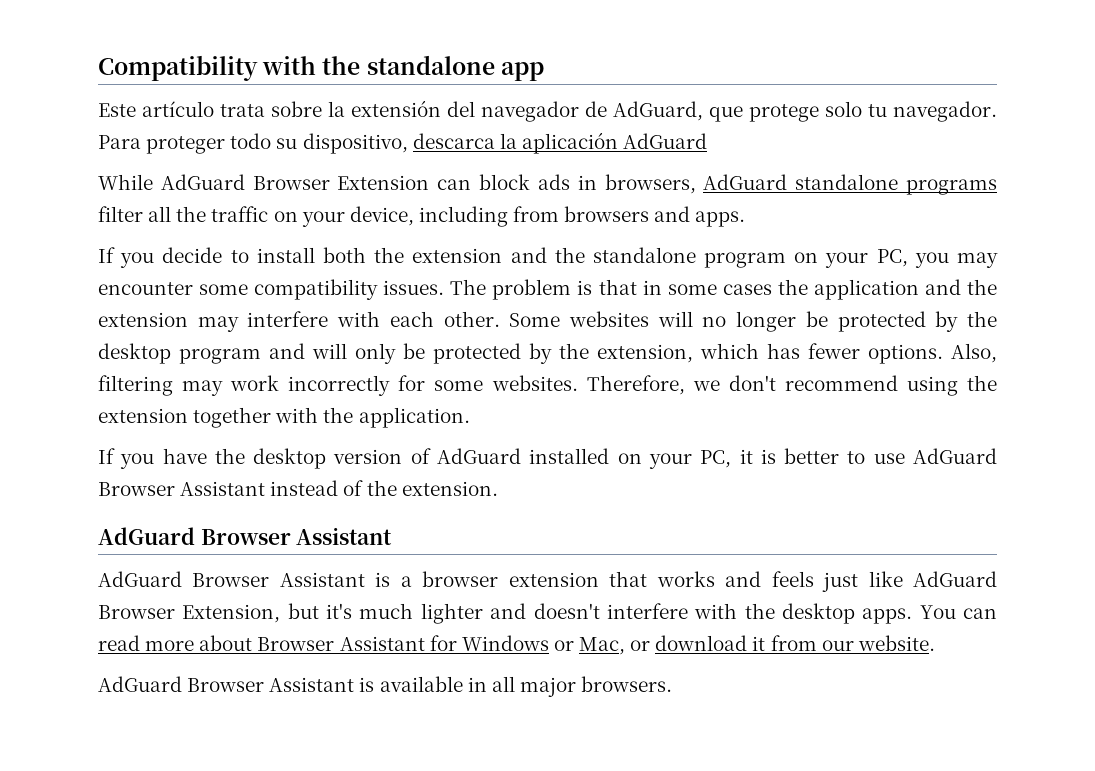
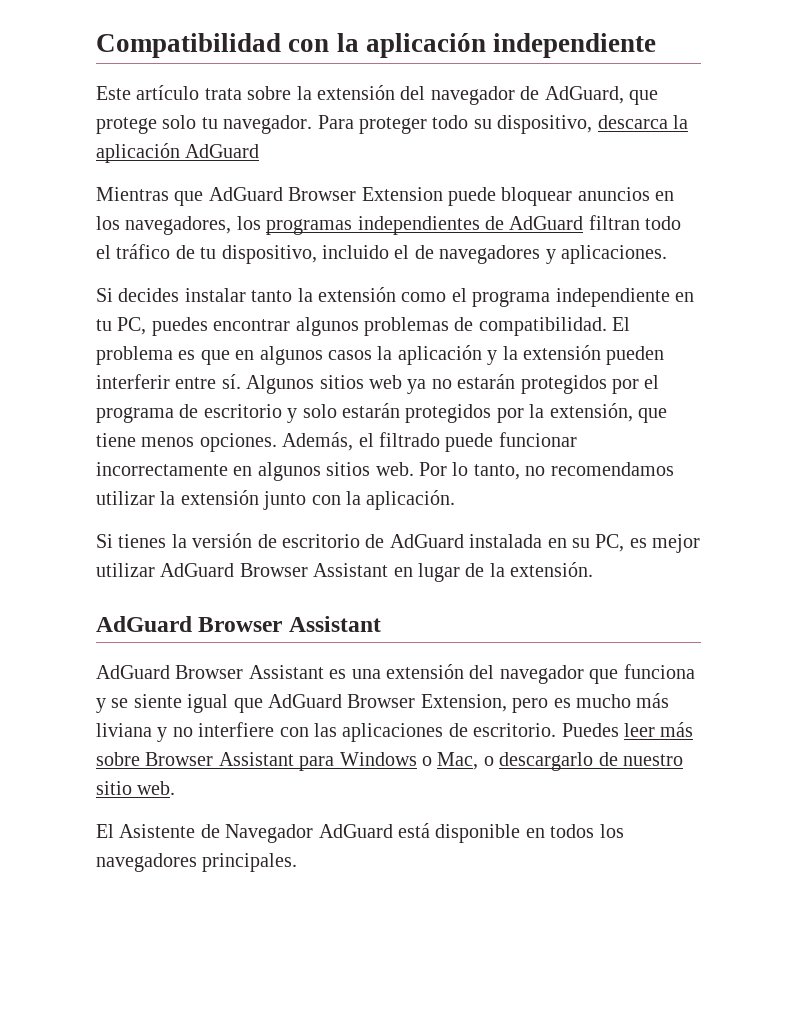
[98,55,544,81] Compatibility with the standalone app -> [96,33,657,58] Compatibilidad con la aplicación independiente
[98,174,153,190] While -> [96,187,204,206] Mientras que
[437,174,998,195] [98,206,746,227] [98,247,998,268] [98,279,997,300] [98,311,997,332] [98,343,997,364] [98,375,998,396] [98,407,470,428] [98,448,997,469] [98,480,498,496] can block ads in browsers, AdGuard standalone programs filter all the traffic on your device, including from browsers and apps. // If you decide to install both the extension and the standalone program on your PC, you may encounter some compatibility issues. The problem is that in some cases the application and the extension may interfere with each other. Some websites will no longer be protected by the desktop program and will only be protected by the extension, which has fewer options. Also, filtering may work incorrectly for some websites. Therefore, we don't recommend using the extension together with the application. // If you have the desktop version of AdGuard installed on your PC, it is better to use AdGuard Browser Assistant instead of the extension. -> [448,187,675,206] [96,215,682,235] [96,244,667,264] [96,287,694,307] [96,317,631,336] [96,345,665,365] [96,374,660,394] [96,403,667,423] [96,432,577,452] [96,462,674,481] [96,490,456,510] [96,533,701,553] [96,562,594,582] puede bloquear anuncios en los navegadores, los programas independientes de AdGuard filtran todo el tráfico de tu dispositivo, incluido el de navegadores y aplicaciones. // Si decides instalar tanto la extensión como el programa independiente en tu PC, puedes encontrar algunos problemas de compatibilidad. El problema es que en algunos casos la aplicación y la extensión pueden interferir entre sí. Algunos sitios web ya no estarán protegidos por el programa de escritorio y solo estarán protegidos por la extensión, que tiene menos opciones. Además, el filtrado puede funcionar incorrectamente en algunos sitios web. Por lo tanto, no recomendamos utilizar la extensión junto con la aplicación. // Si tienes la versión de escritorio de AdGuard instalada en su PC, es mejor utilizar AdGuard Browser Assistant en lugar de la extensión.
[375,571,997,592] [98,603,998,624] [98,635,935,655] [98,676,673,697] is a browser extension that works and feels just like AdGuard Browser Extension, but it's much lighter and doesn't interfere with the desktop apps. You can read more about Browser Assistant for Windows or Mac, or download it from our website. // AdGuard Browser Assistant is available in all major browsers. -> [329,664,695,684] [96,693,670,713] [96,722,694,742] [96,752,683,771] [96,781,176,795] [96,823,624,843] [96,853,298,872] es una extensión del navegador que funciona y se siente igual que AdGuard Browser Extension, pero es mucho más liviana y no interfiere con las aplicaciones de escritorio. Puedes leer más sobre Browser Assistant para Windows o Mac, o descargarlo de nuestro sitio web. // El Asistente de Navegador AdGuard está disponible en todos los navegadores principales.

